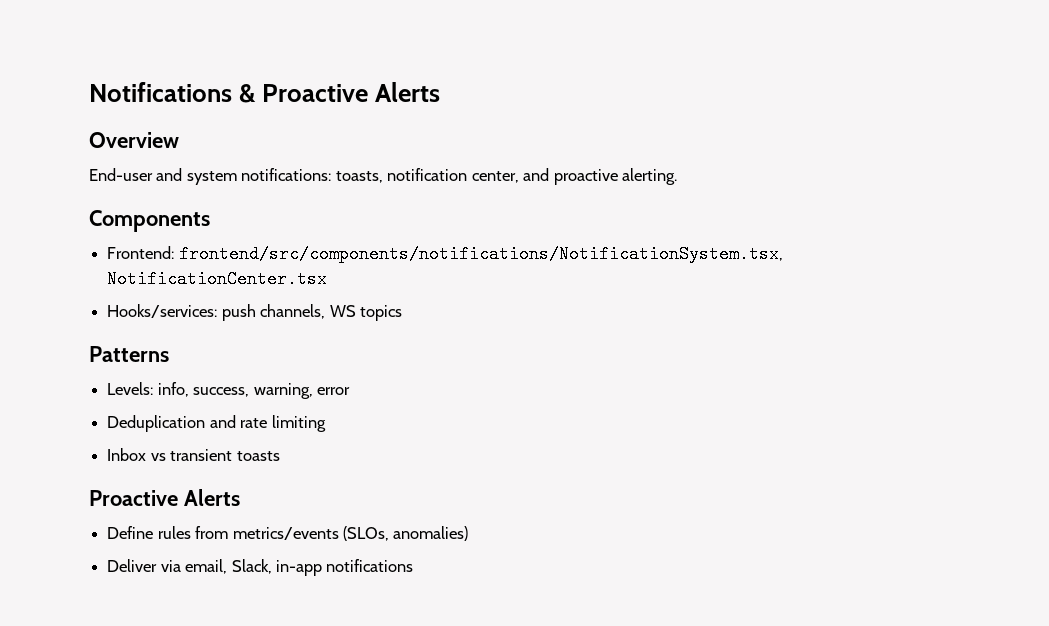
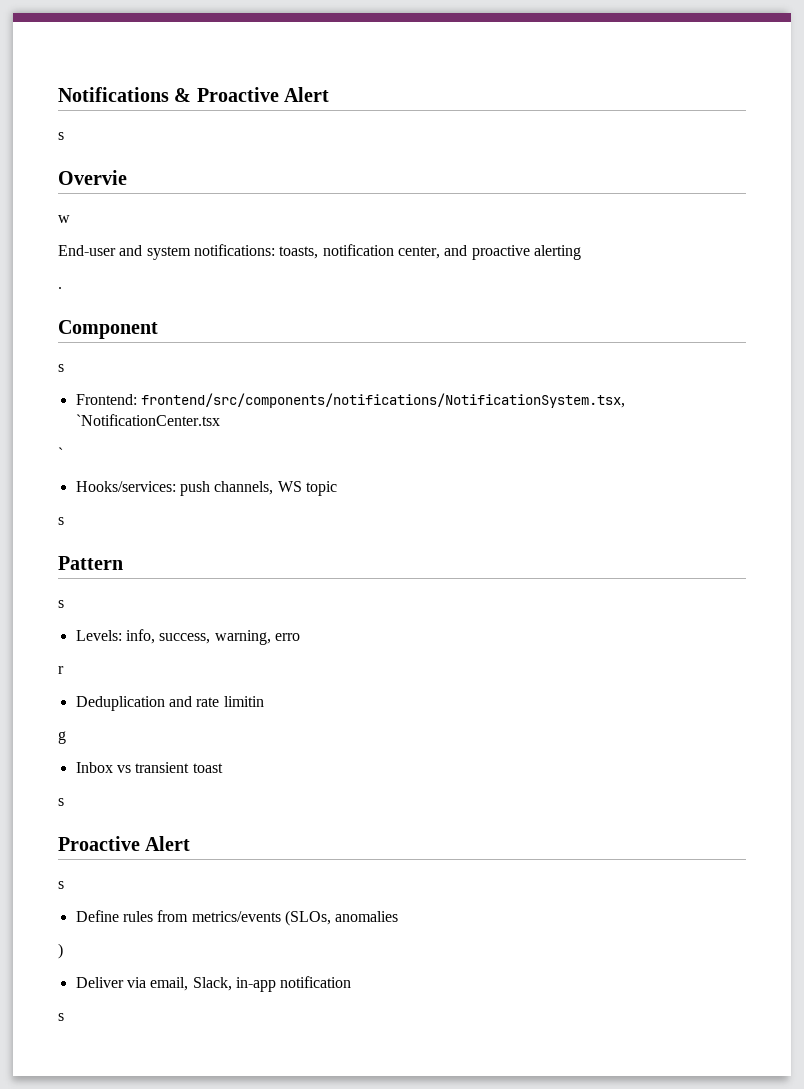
[375,82,441,102] [89,132,179,148] Alerts // Overview -> [284,87,330,102] [58,132,64,140] [58,170,127,185] [58,215,70,223] Alert // s // Overvie // w
[622,168,678,185] [89,210,210,232] alerting. // Components -> [533,245,581,260] [58,287,62,289] [58,320,158,339] [58,364,64,372] alerting // . // Component // s
[107,270,328,288] NotificationCenter.tsx -> [75,414,220,426] [58,447,63,459] `NotificationCenter.tsx // `
[359,305,402,321] [89,346,169,362] topics // Patterns -> [305,481,337,496] [58,517,64,525] [58,556,123,570] [58,600,64,608] topic // s // Pattern // s
[316,387,350,395] error -> [274,633,300,641] [58,666,64,674] erro // r
[271,415,326,432] limiting -> [223,696,264,707] [58,731,66,744] limitin // g
[236,451,280,461] [89,489,240,506] toasts // Proactive Alerts -> [192,763,223,773] [58,798,64,806] [58,836,191,851] [58,881,64,889] toast // s // Proactive Alert // s
[393,526,469,541] anomalies) -> [335,911,399,922] [58,943,63,959] anomalies // )
[326,559,414,572] notifications -> [280,976,352,988] [58,1013,64,1021] notification // s

